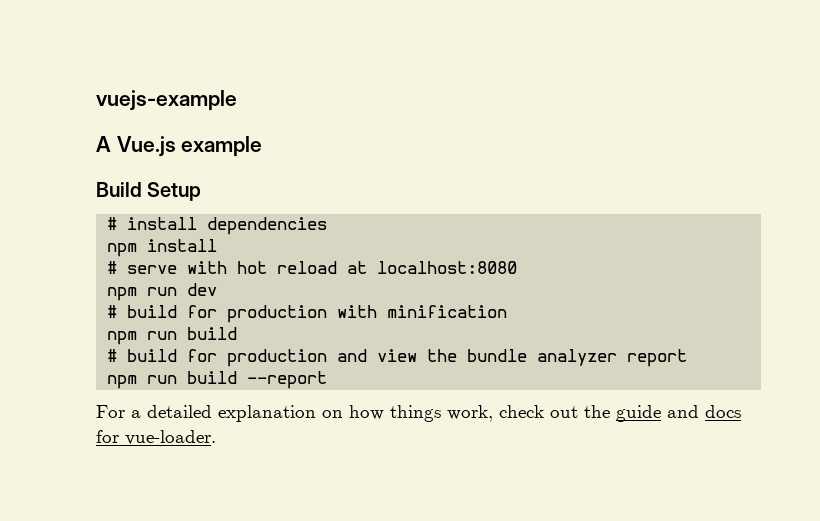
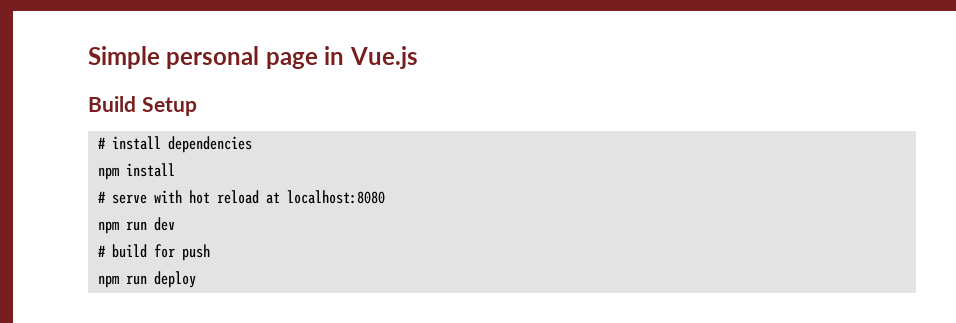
[96,90,237,111] [96,136,111,152] vuejs-example // A -> [88,46,345,69] Simple personal page in
[181,136,263,157] example -> (418, 57) none
[227,305,508,323] [107,327,238,345] [107,349,688,367] [107,371,328,389] [96,405,741,422] [96,430,216,445] production with minification // npm run build // # build for production and view the bundle analyzer report // npm run build --report // For a detailed explanation on how things work, check out the guide and docs for vue-loader. -> [182,244,211,261] [98,271,197,288] push // npm run deploy

